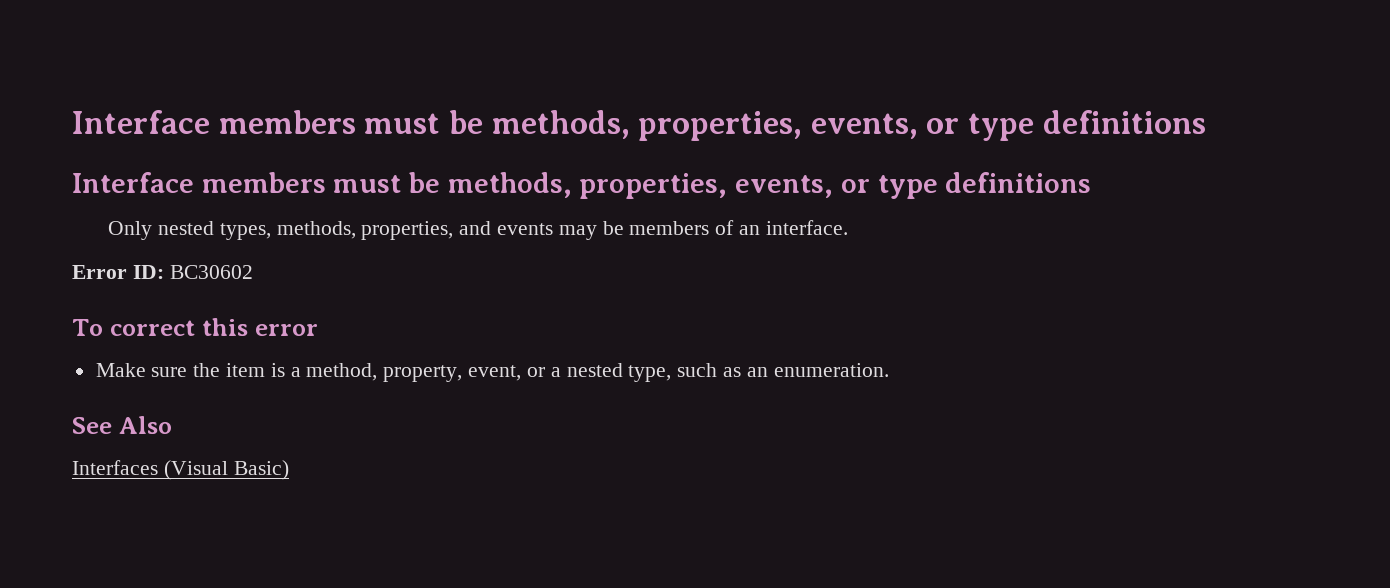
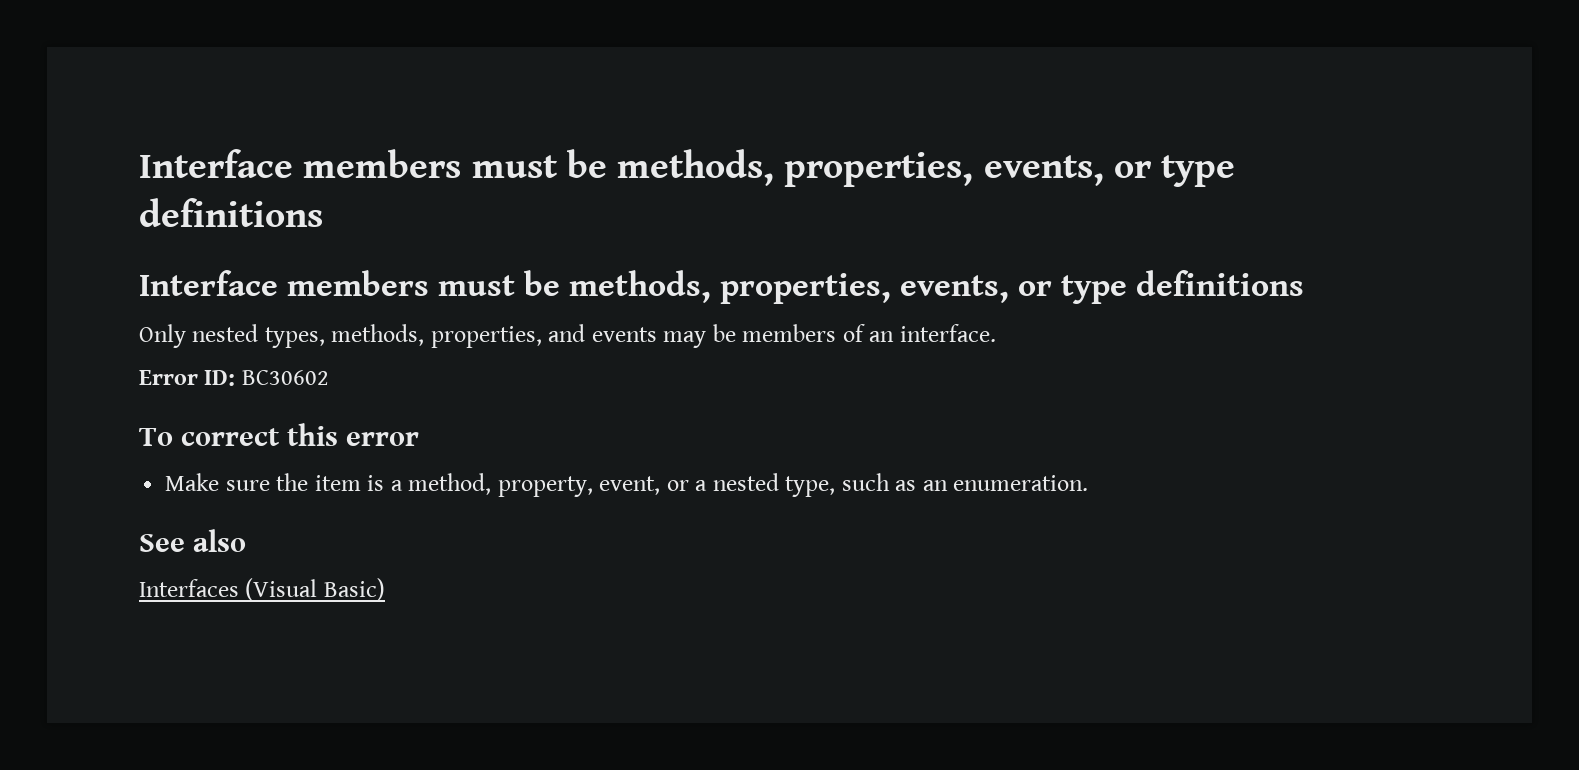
[118,416,172,434] Also -> [193,529,247,552] also

